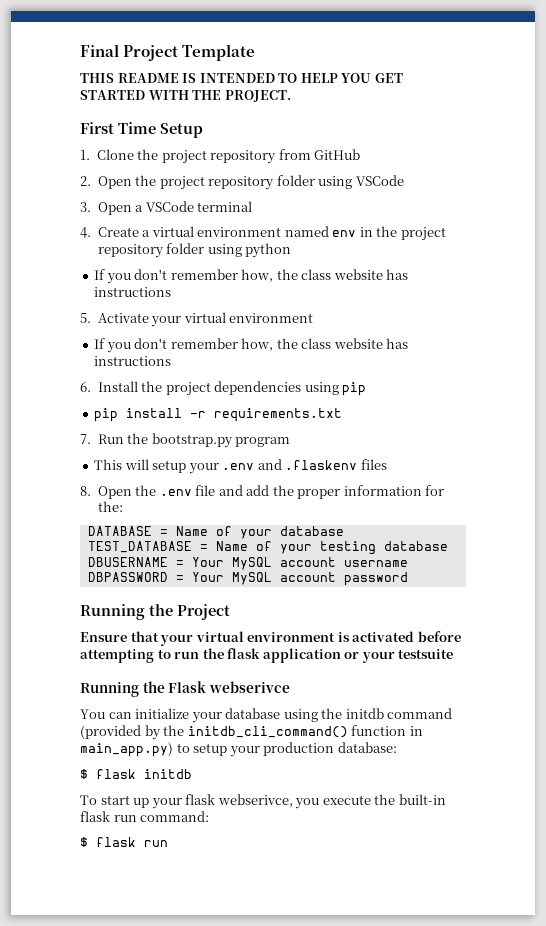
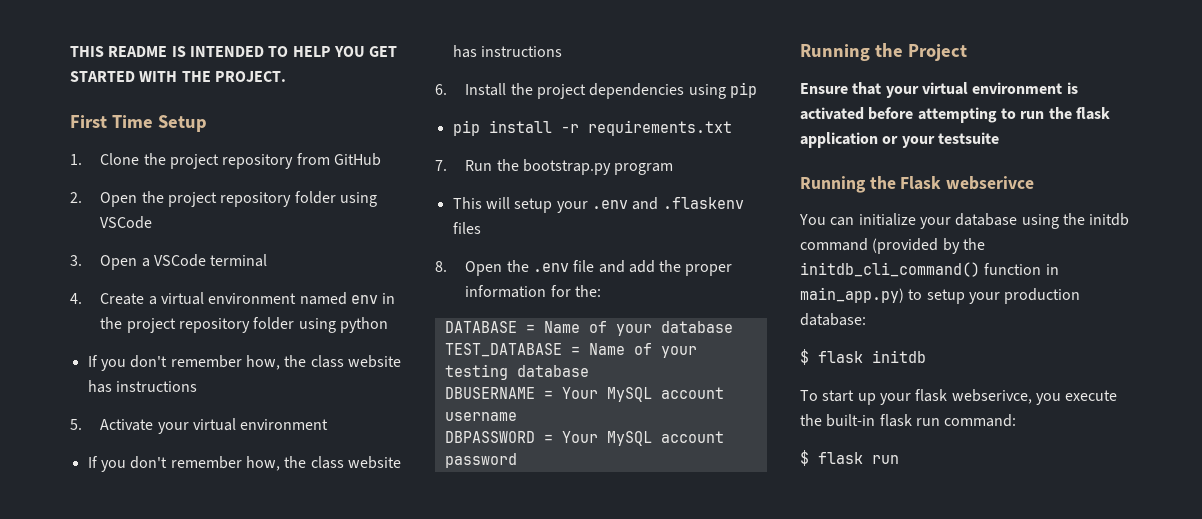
[80,44,256,61] Final Project Template // -> (70, 51) none

